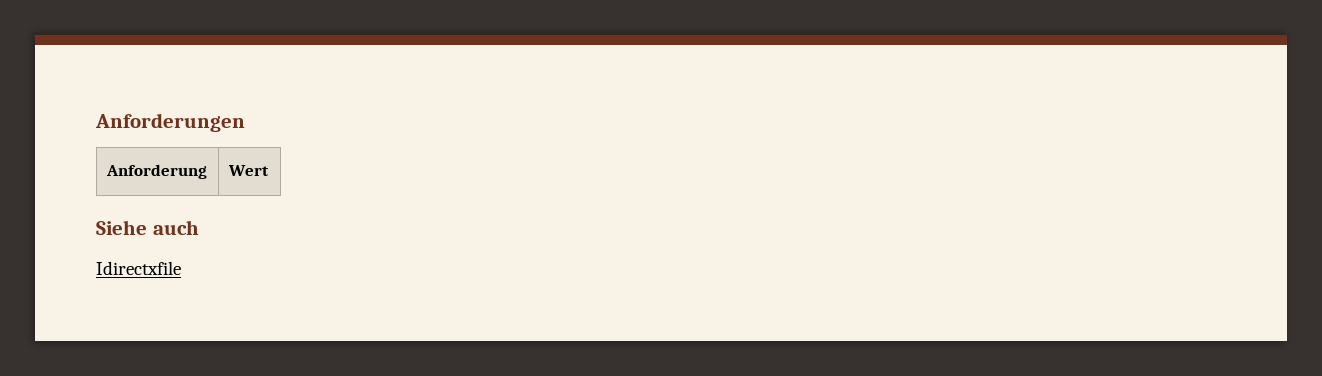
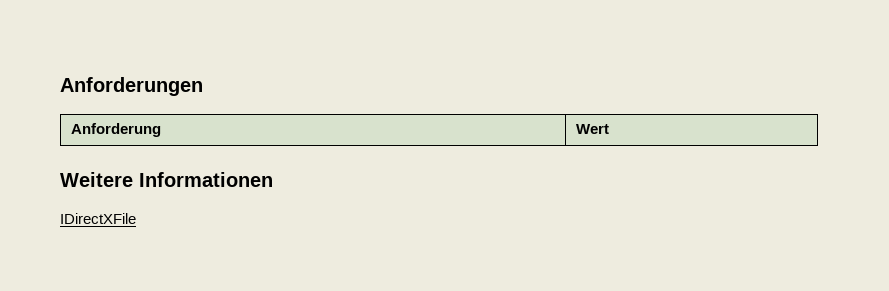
[96,220,199,235] [96,261,181,275] Siehe auch // Idirectxfile -> [60,172,273,187] [60,213,136,224] Weitere Informationen // IDirectXFile

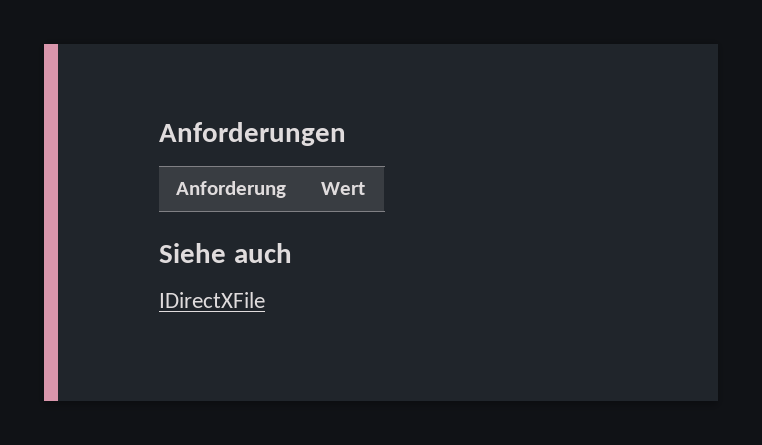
[60,172,273,187] Weitere Informationen -> [159,243,292,263] Siehe auch

